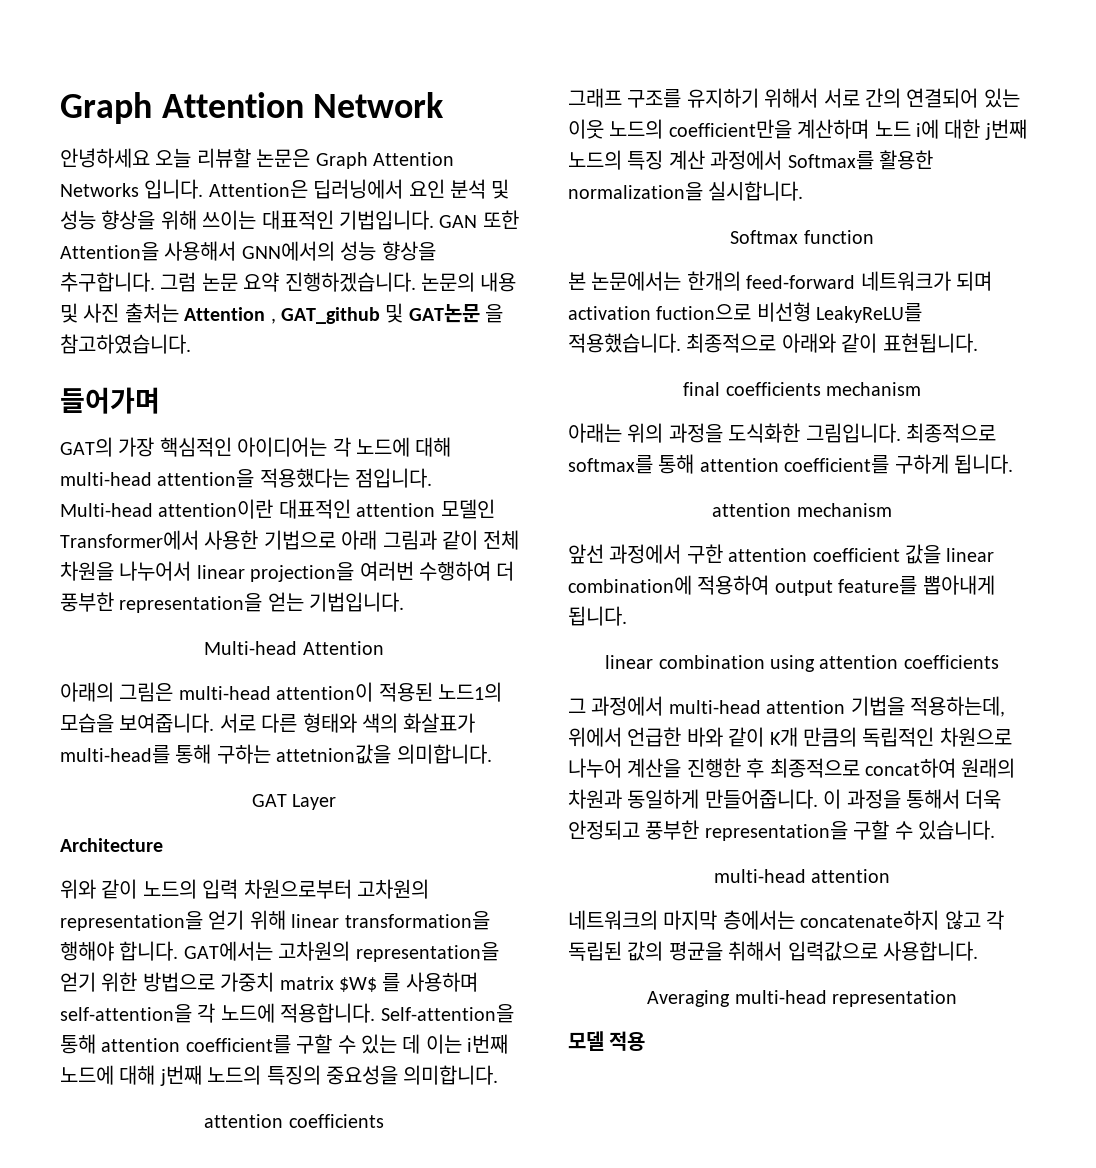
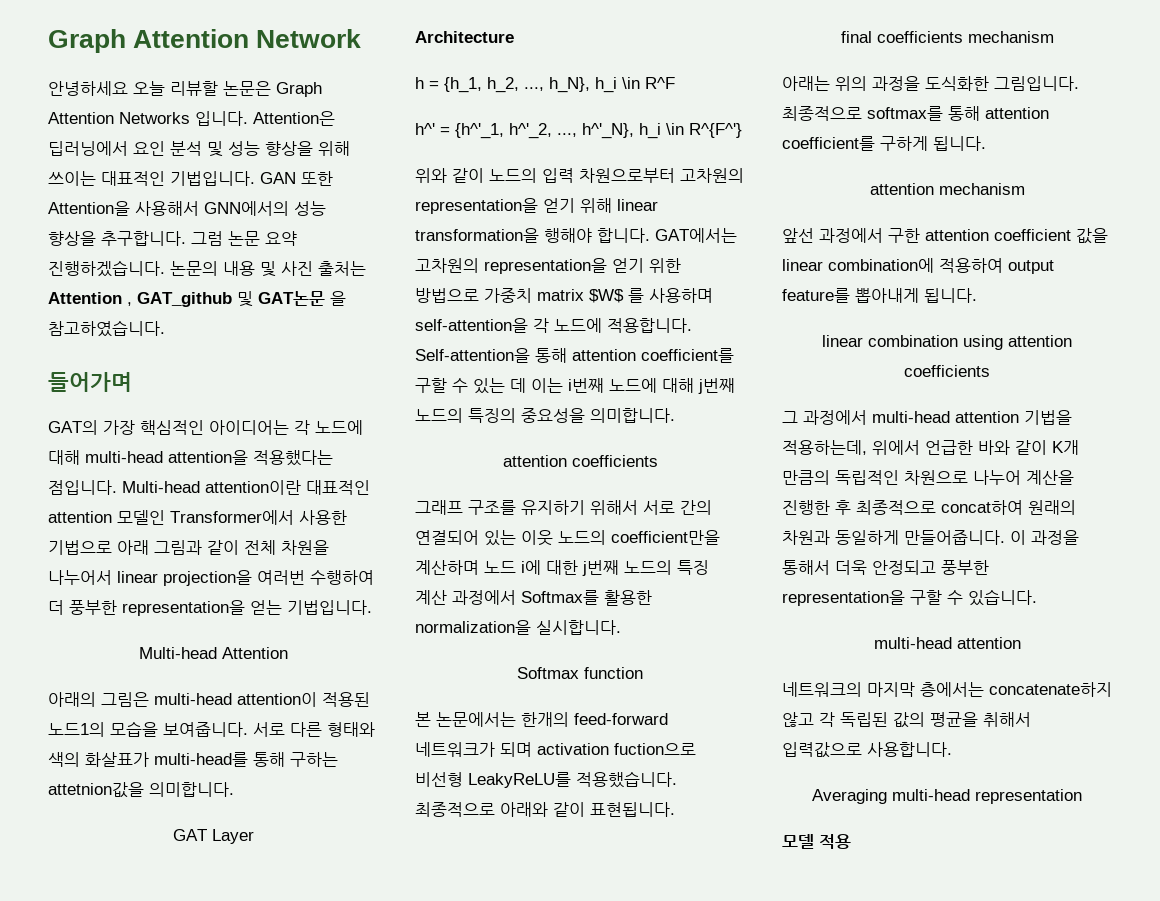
(163, 845) none -> [415,77,675,93] [415,123,742,139] // h = {h_1, h_2, ..., h_N}, h_i \in R^F // h^' = {h^'_1, h^'_2, ..., h^'_N}, h_i \in R^{F^'}

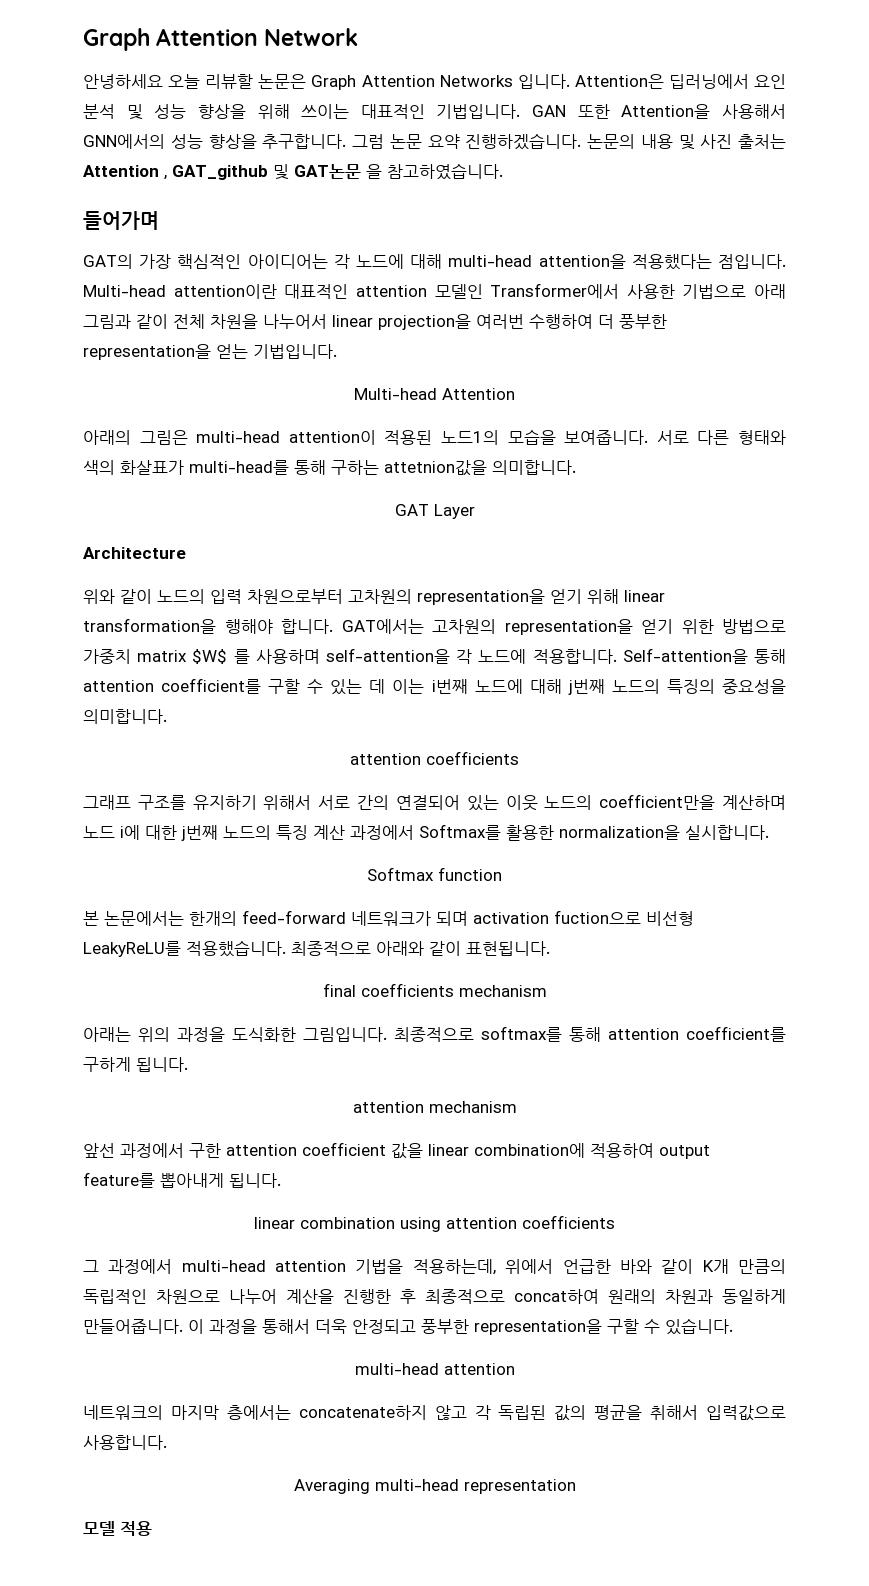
[415,77,675,93] [415,123,742,139] // h = {h_1, h_2, ..., h_N}, h_i \in R^F // h^' = {h^'_1, h^'_2, ..., h^'_N}, h_i \in R^{F^'} -> (186, 553) none

